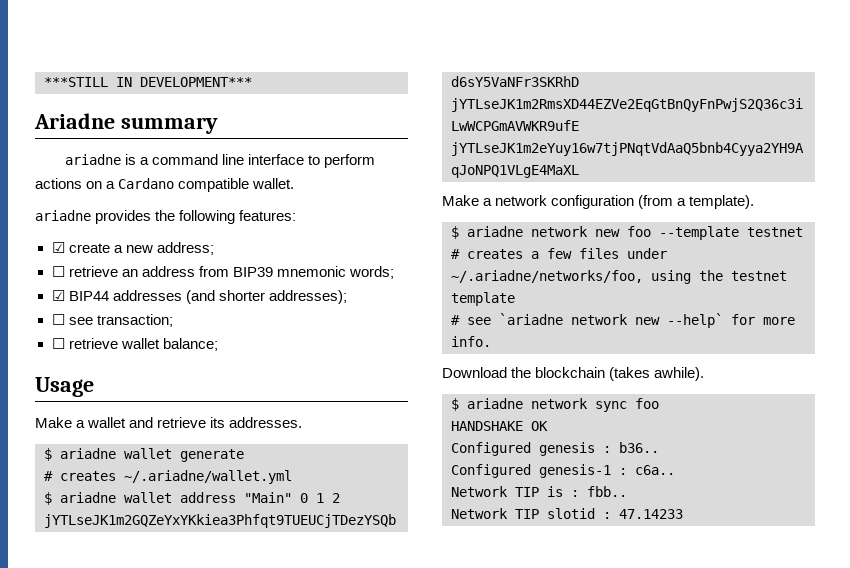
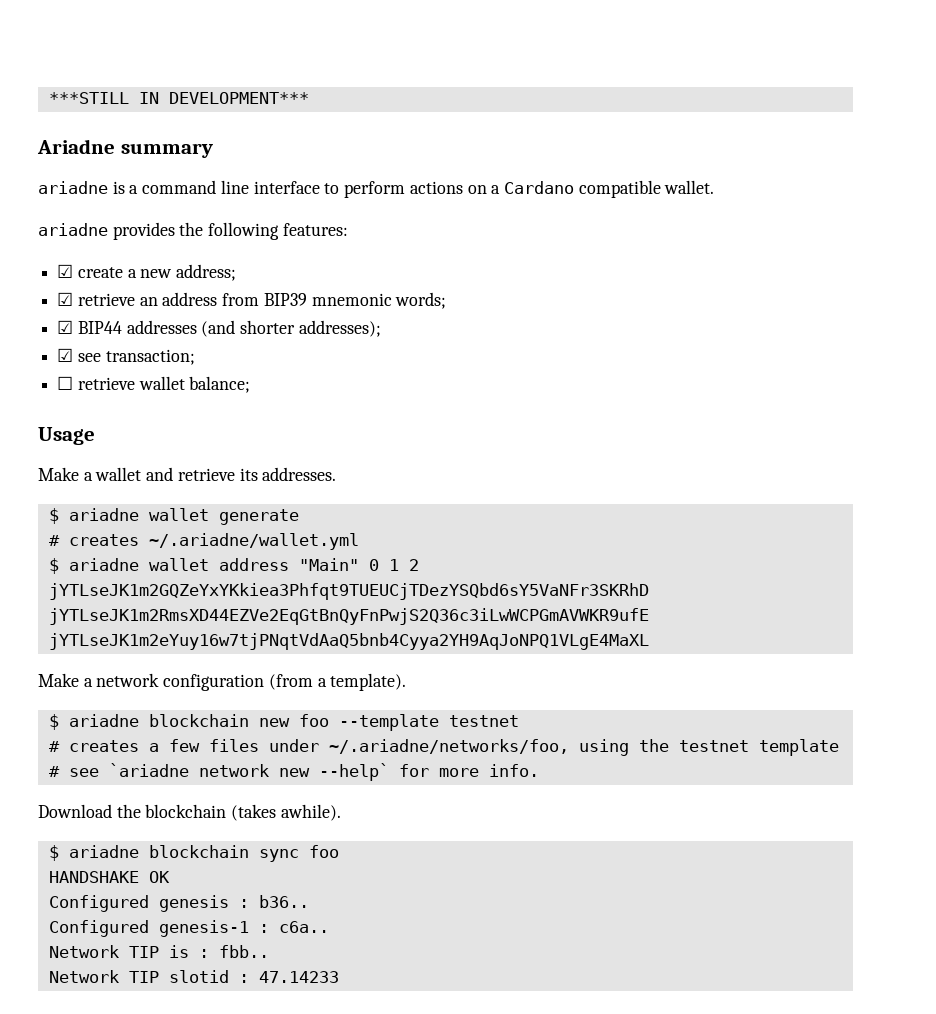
[51,266,65,277] ☐ -> [57,292,74,306] ☑
[51,314,65,325] ☐ -> [57,348,74,362] ☑
[531,226,588,237] network -> [148,714,249,727] blockchain
[531,398,588,409] network -> [148,845,249,858] blockchain

